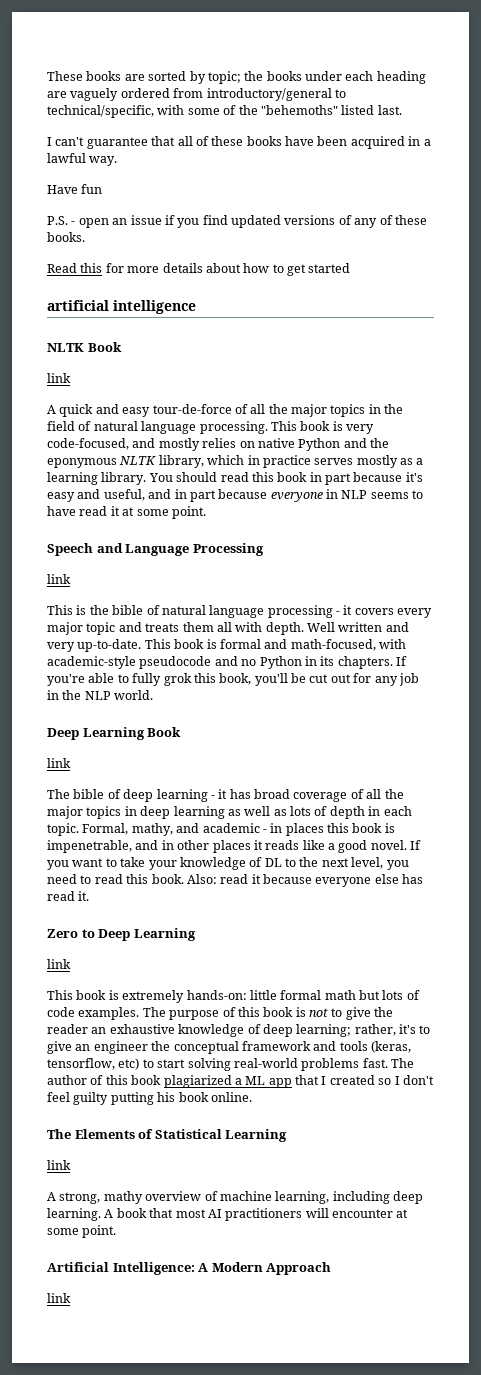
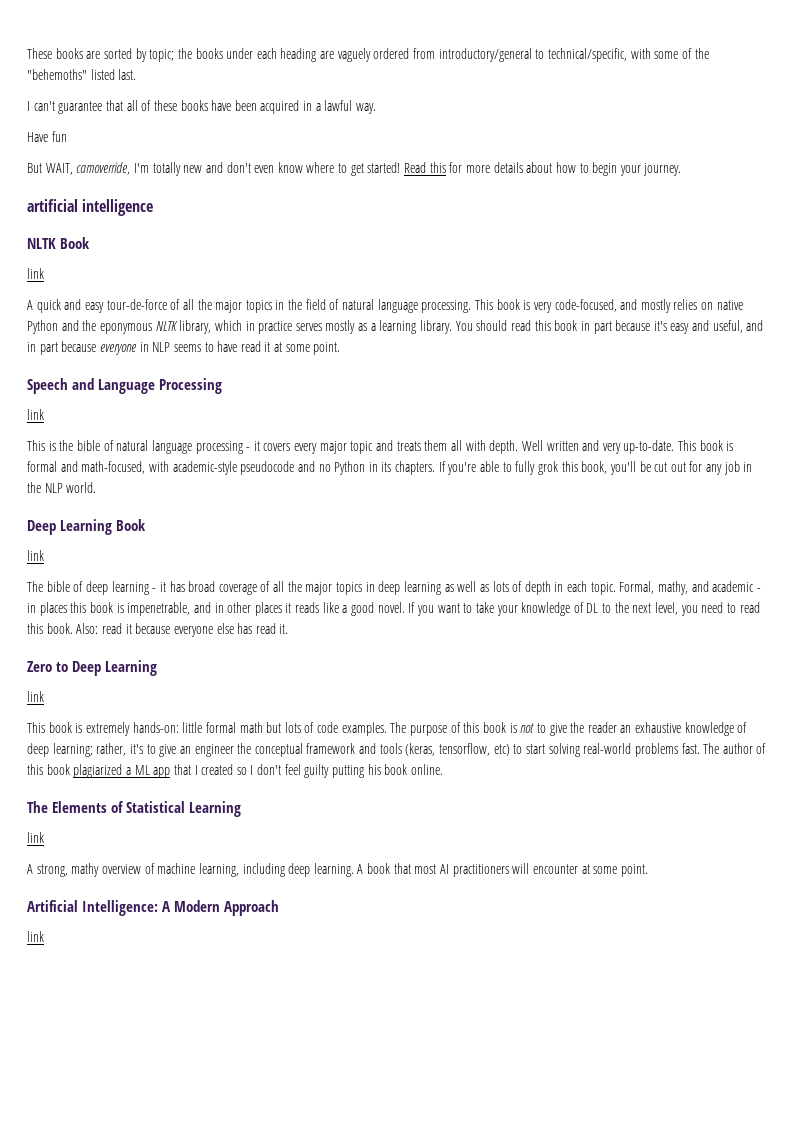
[47,215,427,228] [47,232,85,242] P.S. - open an issue if you find updated versions of any of these books. // -> [27,162,401,176] But WAIT, camoverride, I'm totally new and don't even know where to get started!
[287,263,351,276] get started -> [592,162,682,176] begin your journey.

